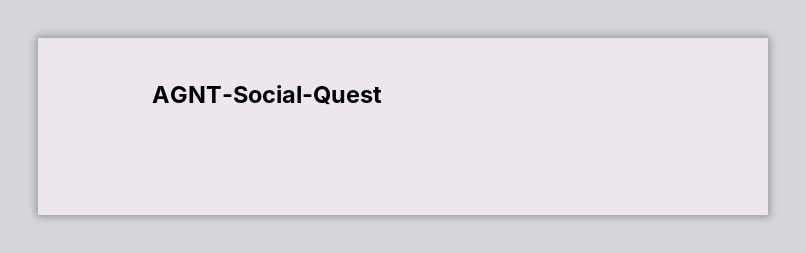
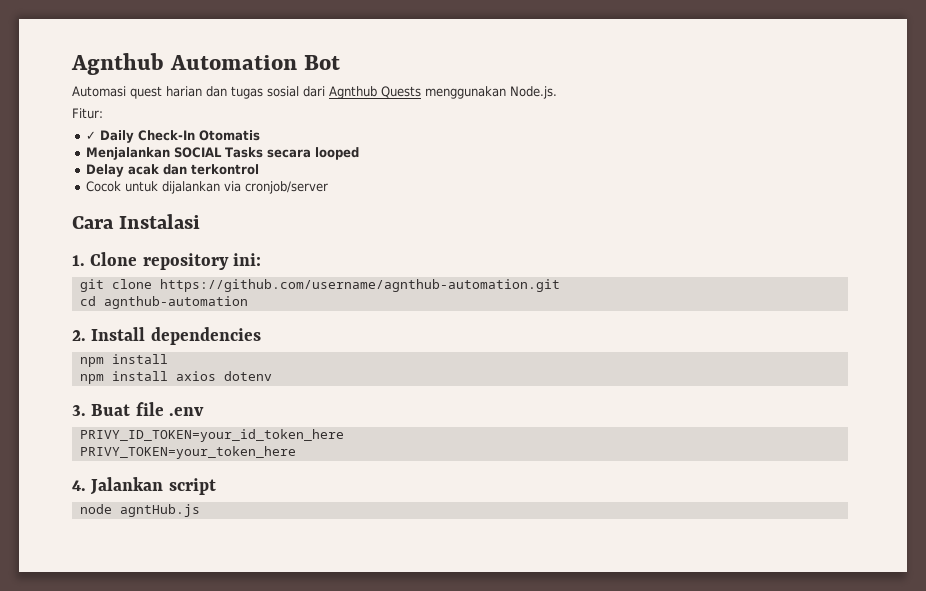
[152,85,382,105] AGNT-Social-Quest -> [71,53,341,75] [72,86,557,99] [72,108,103,119] [86,130,261,143] [86,147,360,160] [86,164,260,177] [86,181,329,194] [72,214,201,229] [72,252,261,270] [79,279,560,292] [79,296,248,309] [72,327,261,345] [79,354,168,367] [79,371,272,384] [72,402,204,416] [79,429,344,442] [79,446,296,459] [72,477,216,495] [79,504,200,517] Agnthub Automation Bot // Automasi quest harian dan tugas sosial dari Agnthub Quests menggunakan Node.js. // Fitur: // ✓ Daily Check-In Otomatis // Menjalankan SOCIAL Tasks secara looped // Delay acak dan terkontrol // Cocok untuk dijalankan via cronjob/server // Cara Instalasi // 1. Clone repository ini: // git clone https://github.com/username/agnthub-automation.git // cd agnthub-automation // 2. Install dependencies // npm install // npm install axios dotenv // 3. Buat file .env // PRIVY_ID_TOKEN=your_id_token_here // PRIVY_TOKEN=your_token_here // 4. Jalankan script // node agntHub.js

